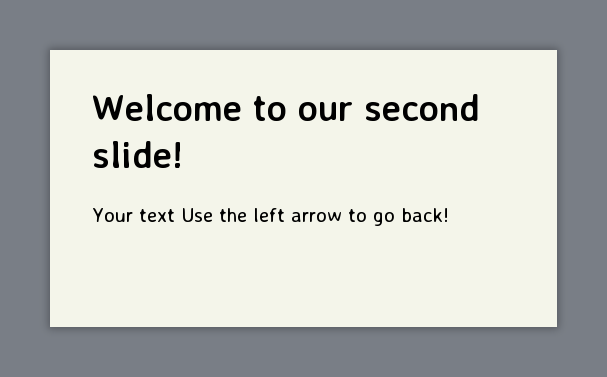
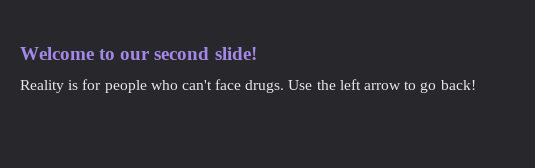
[92,208,175,222] Your text -> [20,79,285,93] Reality is for people who can't face drugs.

